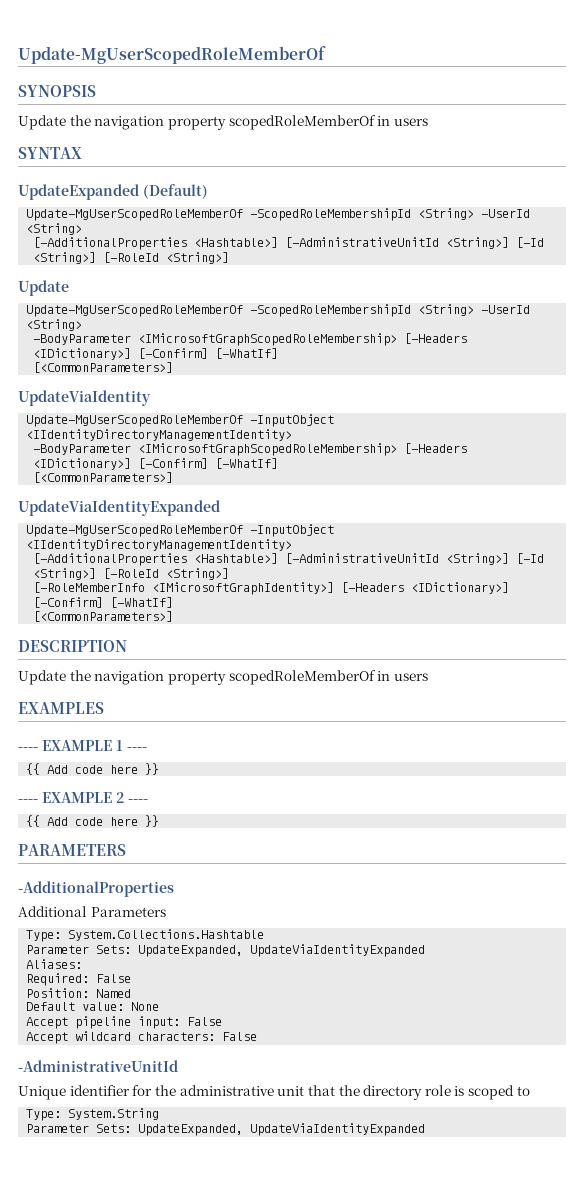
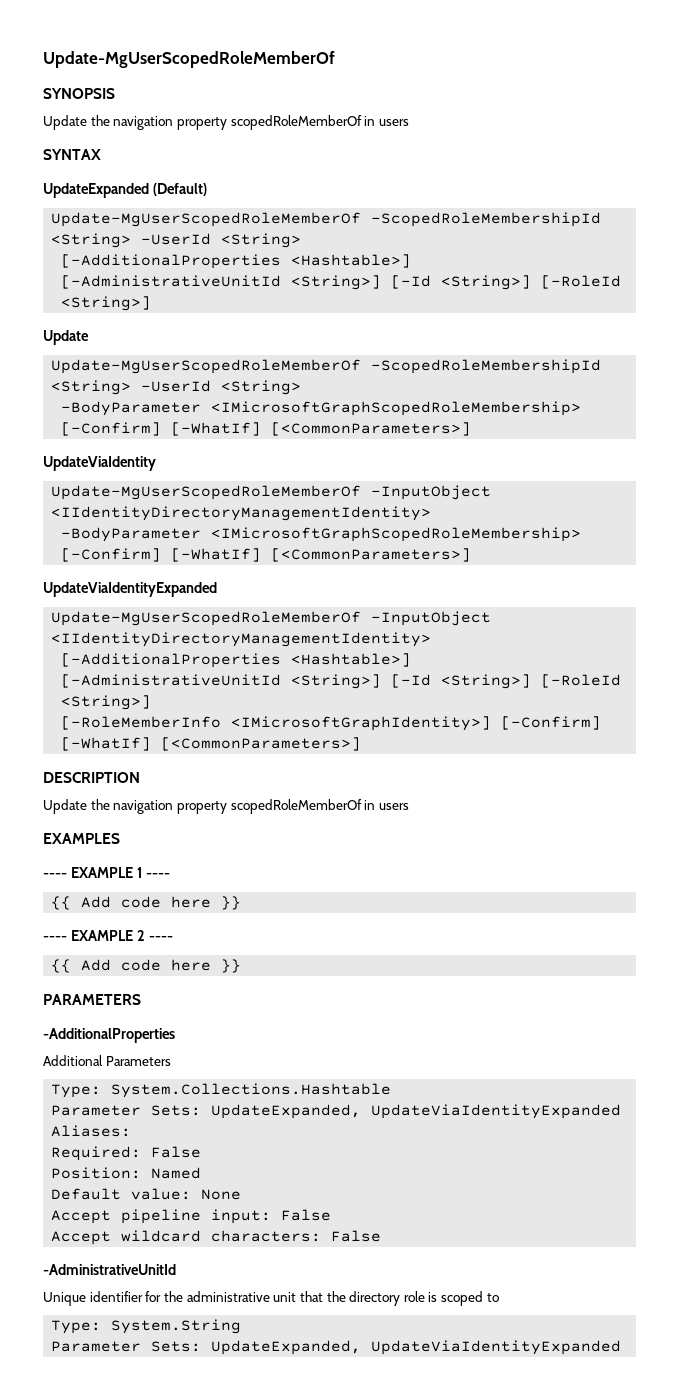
[404,333,468,344] [33,348,279,360] [-Headers <IDictionary>] [-Confirm] [-WhatIf] // -> [61,422,262,436] [-Confirm] [-WhatIf]
[404,443,468,454] [33,458,279,470] [-Headers <IDictionary>] [-Confirm] [-WhatIf] // -> [61,548,262,562] [-Confirm] [-WhatIf]
[341,582,510,594] [33,597,174,608] [-Headers <IDictionary>] [-Confirm] [-WhatIf] // -> [501,716,602,730] [61,737,152,751] [-Confirm] [-WhatIf]

